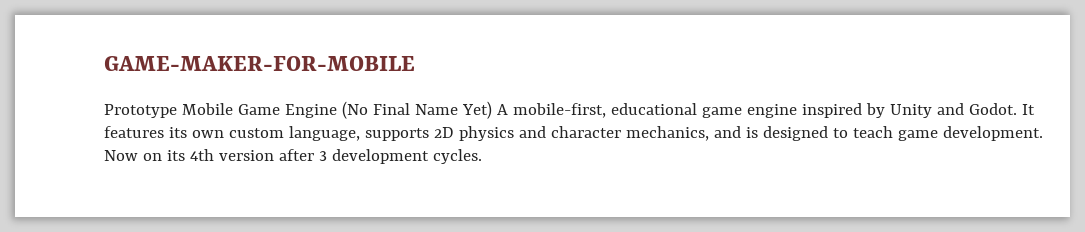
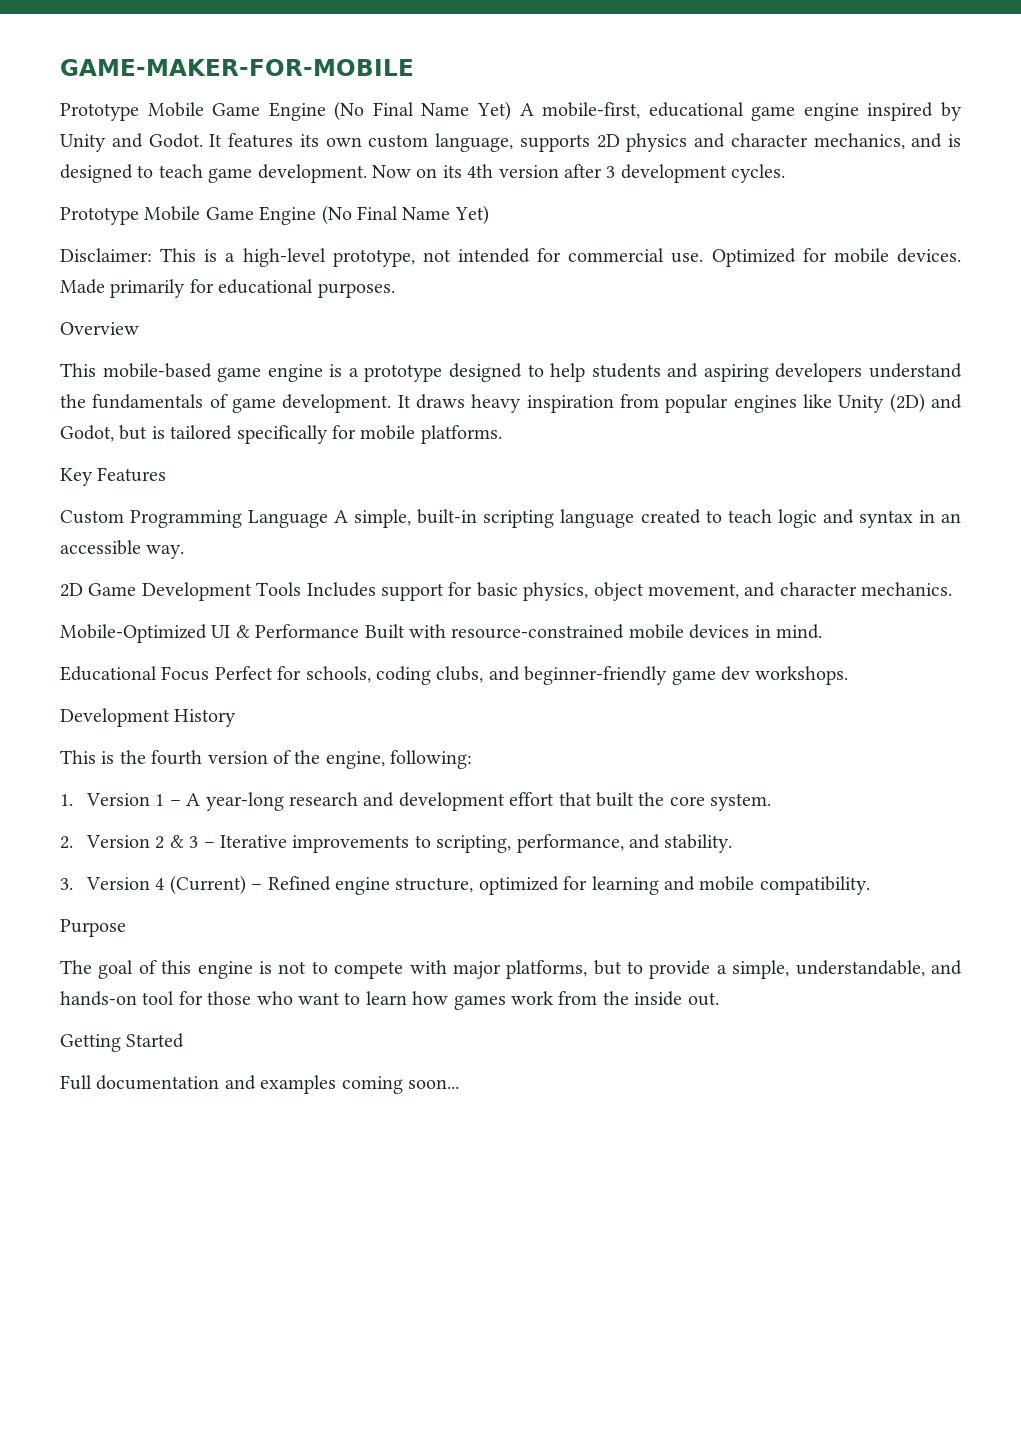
(482, 156) none -> [60,205,489,225] [60,248,961,267] [60,279,395,298] [60,322,139,335] [60,363,962,382] [60,393,963,413] [60,425,502,444] [60,467,167,486] [60,509,962,528] [60,540,185,559] [60,582,953,601] [60,624,822,643] [60,666,849,685] [60,708,237,727] [60,750,473,769] [60,792,772,811] [60,834,733,853] [60,875,870,895] [60,919,126,937] [60,960,963,979] [60,991,719,1010] [60,1033,185,1052] [60,1075,459,1094] // Prototype Mobile Game Engine (No Final Name Yet) // Disclaimer: This is a high-level prototype, not intended for commercial use. Optimized for mobile devices. Made primarily for educational purposes. // Overview // This mobile-based game engine is a prototype designed to help students and aspiring developers understand the fundamentals of game development. It draws heavy inspiration from popular engines like Unity (2D) and Godot, but is tailored specifically for mobile platforms. // Key Features // Custom Programming Language A simple, built-in scripting language created to teach logic and syntax in an accessible way. // 2D Game Development Tools Includes support for basic physics, object movement, and character mechanics. // Mobile-Optimized UI & Performance Built with resource-constrained mobile devices in mind. // Educational Focus Perfect for schools, coding clubs, and beginner-friendly game dev workshops. // Development History // This is the fourth version of the engine, following: // 1. Version 1 – A year-long research and development effort that built the core system. // 2. Version 2 & 3 – Iterative improvements to scripting, performance, and stability. // 3. Version 4 (Current) – Refined engine structure, optimized for learning and mobile compatibility. // Purpose // The goal of this engine is not to compete with major platforms, but to provide a simple, understandable, and hands-on tool for those who want to learn how games work from the inside out. // Getting Started // Full documentation and examples coming soon...

